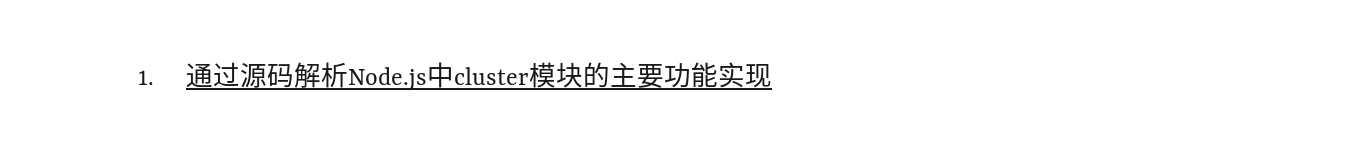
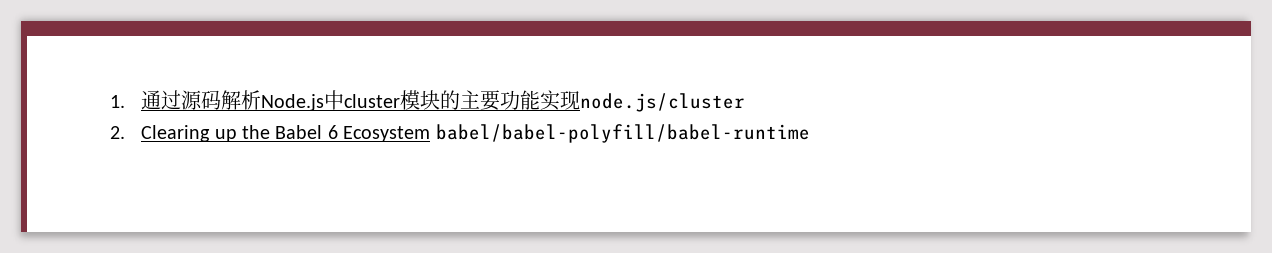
(773, 76) none -> [580,93,746,112] [110,124,810,143] node.js/cluster // 2. Clearing up the Babel 6 Ecosystem babel/babel-polyfill/babel-runtime

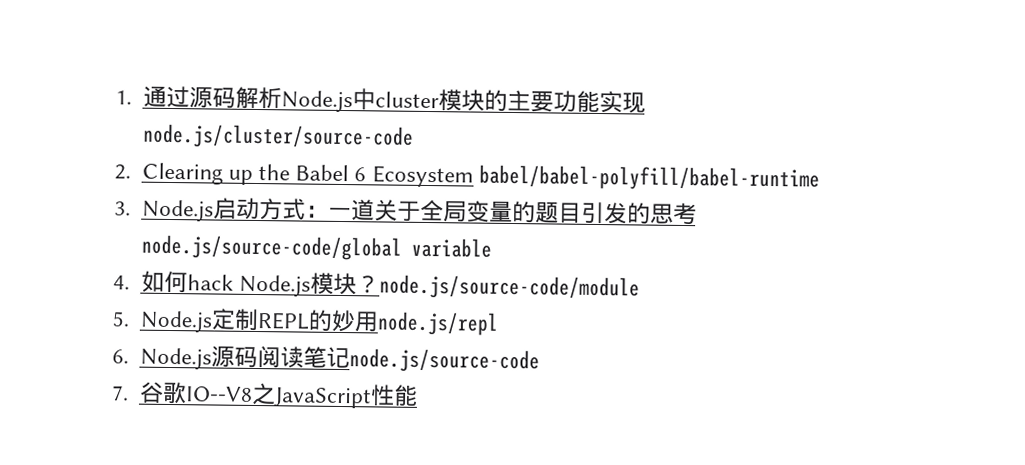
[580,93,746,112] node.js/cluster -> [141,123,414,150] node.js/cluster/source-code
(810, 133) none -> [114,197,697,225] [140,234,492,261] [113,270,640,301] [112,308,499,336] [112,345,540,374] [112,381,418,409] // 3. Node.js启动方式：一道关于全局变量的题目引发的思考node.js/source-code/global variable // 4.如何hack Node.js模块？node.js/source-code/module // 5. Node.js定制REPL的妙用node.js/repl // 6. Node.js源码阅读笔记node.js/source-code // 7.谷歌IO--V8之JavaScript性能

